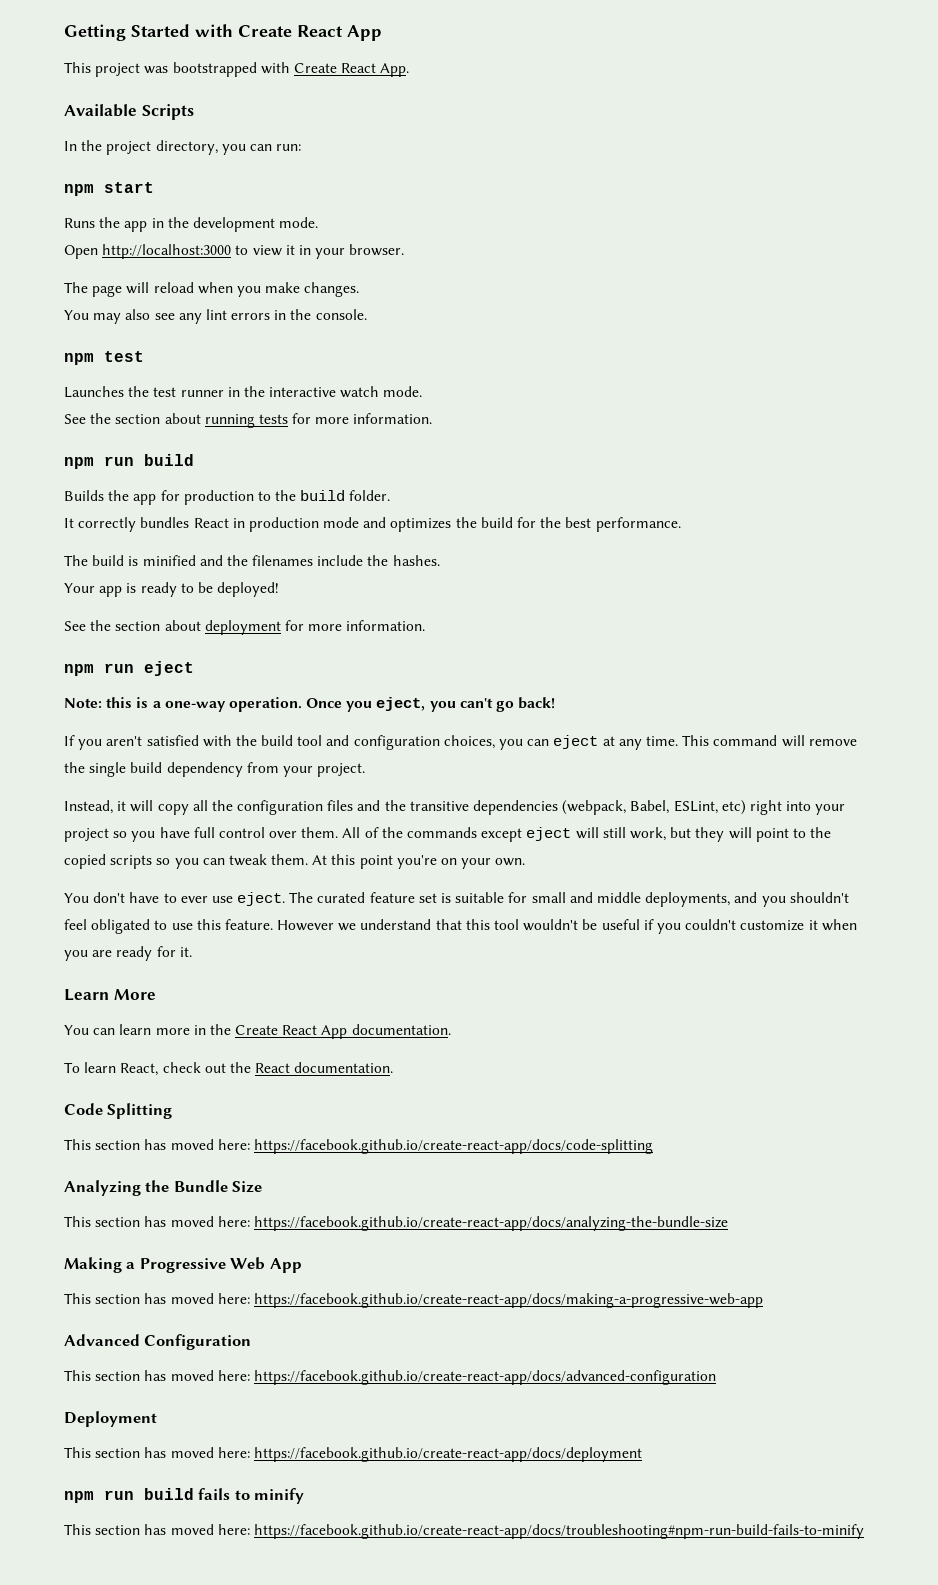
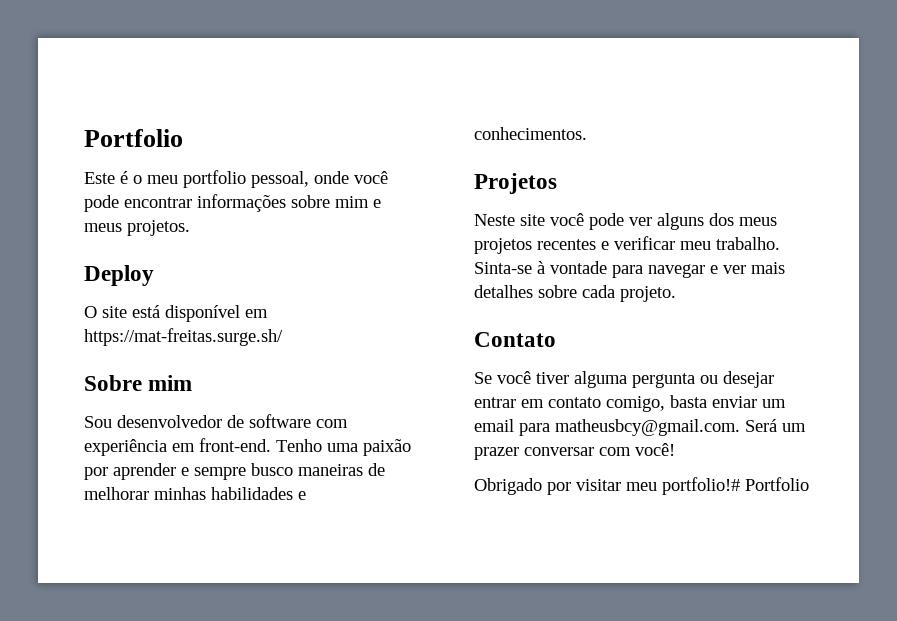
[64,24,382,41] [64,62,410,77] [64,104,194,120] [64,140,302,155] [64,182,154,196] [64,217,319,232] [64,244,405,259] [64,282,360,297] [64,309,367,324] [64,351,144,365] [64,386,423,398] [64,413,433,428] [64,454,194,469] [64,490,391,505] [64,517,681,532] [64,555,440,566] [64,582,280,597] [64,620,426,635] [64,661,194,676] [64,697,556,712] [64,735,857,750] [64,762,366,777] [64,800,846,815] [64,827,832,842] [64,854,526,869] [64,892,849,907] [64,919,857,934] [64,946,192,961] [64,989,156,1001] [64,1024,451,1039] [64,1062,394,1076] [64,1103,173,1119] [64,1139,653,1154] [64,1180,263,1196] [64,1216,728,1231] [64,1257,302,1273] [64,1293,763,1308] [64,1334,252,1350] [64,1370,716,1385] [64,1411,157,1427] [64,1447,642,1462] [64,1488,305,1504] [64,1524,864,1539] Getting Started with Create React App // This project was bootstrapped with Create React App. // Available Scripts // In the project directory, you can run: // npm start // Runs the app in the development mode. // Open http://localhost:3000 to view it in your browser. // The page will reload when you make changes. // You may also see any lint errors in the console. // npm test // Launches the test runner in the interactive watch mode. // See the section about running tests for more information. // npm run build // Builds the app for production to the build folder. // It correctly bundles React in production mode and optimizes the build for the best performance. // The build is minified and the filenames include the hashes. // Your app is ready to be deployed! // See the section about deployment for more information. // npm run eject // Note: this is a one-way operation. Once you eject, you can't go back! // If you aren't satisfied with the build tool and configuration choices, you can eject at any time. This command will remove the single build dependency from your project. // Instead, it will copy all the configuration files and the transitive dependencies (webpack, Babel, ESLint, etc) right into your project so you have full control over them. All of the commands except eject will still work, but they will point to the copied scripts so you can tweak them. At this point you're on your own. // You don't have to ever use eject. The curated feature set is suitable for small and middle deployments, and you shouldn't feel obligated to use this feature. However we understand that this tool wouldn't be useful if you couldn't customize it when you are ready for it. // Learn More // You can learn more in the Create React App documentation. // To learn React, check out the React documentation. // Code Splitting // This section has moved here: https://facebook.github.io/create-react-app/docs/code-splitting // Analyzing the Bundle Size // This section has moved here: https://facebook.github.io/create-react-app/docs/analyzing-the-bundle-size // Making a Progressive Web App // This section has moved here: https://facebook.github.io/create-react-app/docs/making-a-progressive-web-app // Advanced Configuration // This section has moved here: https://facebook.github.io/create-react-app/docs/advanced-configuration // Deployment // This section has moved here: https://facebook.github.io/create-react-app/docs/deployment // npm run build fails to minify // This section has moved here: https://facebook.github.io/create-react-app/docs/troubleshooting#npm-run-build-fails-to-minify -> [84,129,183,147] [84,170,388,188] [84,194,381,212] [84,220,190,236] [84,265,154,286] [84,305,268,322] [84,328,283,346] [84,375,193,391] [84,414,348,428] [84,438,411,456] [84,463,385,480] [84,487,306,500] [474,127,587,140] [474,173,557,194] [474,213,777,230] [474,236,780,254] [474,261,785,278] [474,285,676,302] [474,332,556,347] [474,371,774,388] [474,395,786,412] [474,419,806,436] [474,443,675,460] [474,477,809,495] Portfolio // Este é o meu portfolio pessoal, onde você pode encontrar informações sobre mim e meus projetos. // Deploy // O site está disponível em https://mat-freitas.surge.sh/ // Sobre mim // Sou desenvolvedor de software com experiência em front-end. Tenho uma paixão por aprender e sempre busco maneiras de melhorar minhas habilidades e conhecimentos. // Projetos // Neste site você pode ver alguns dos meus projetos recentes e verificar meu trabalho. Sinta-se à vontade para navegar e ver mais detalhes sobre cada projeto. // Contato // Se você tiver alguma pergunta ou desejar entrar em contato comigo, basta enviar um email para matheusbcy@gmail.com. Será um prazer conversar com você! // Obrigado por visitar meu portfolio!# Portfolio

